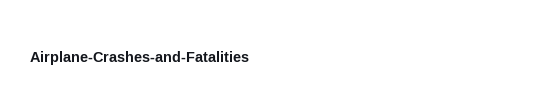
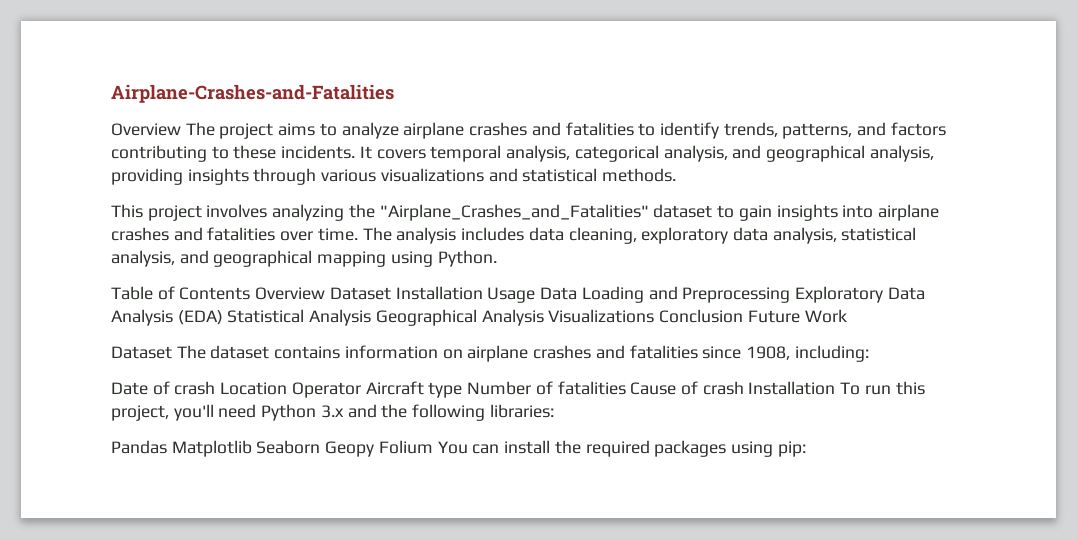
(249, 58) none -> [111,122,946,139] [111,145,934,162] [111,168,677,185] [111,204,939,221] [111,227,917,244] [111,250,497,267] [111,286,925,303] [111,309,847,326] [111,345,869,362] [111,381,925,398] [111,404,554,421] [111,440,806,457] // Overview The project aims to analyze airplane crashes and fatalities to identify trends, patterns, and factors contributing to these incidents. It covers temporal analysis, categorical analysis, and geographical analysis, providing insights through various visualizations and statistical methods. // This project involves analyzing the "Airplane_Crashes_and_Fatalities" dataset to gain insights into airplane crashes and fatalities over time. The analysis includes data cleaning, exploratory data analysis, statistical analysis, and geographical mapping using Python. // Table of Contents Overview Dataset Installation Usage Data Loading and Preprocessing Exploratory Data Analysis (EDA) Statistical Analysis Geographical Analysis Visualizations Conclusion Future Work // Dataset The dataset contains information on airplane crashes and fatalities since 1908, including: // Date of crash Location Operator Aircraft type Number of fatalities Cause of crash Installation To run this project, you'll need Python 3.x and the following libraries: // Pandas Matplotlib Seaborn Geopy Folium You can install the required packages using pip:

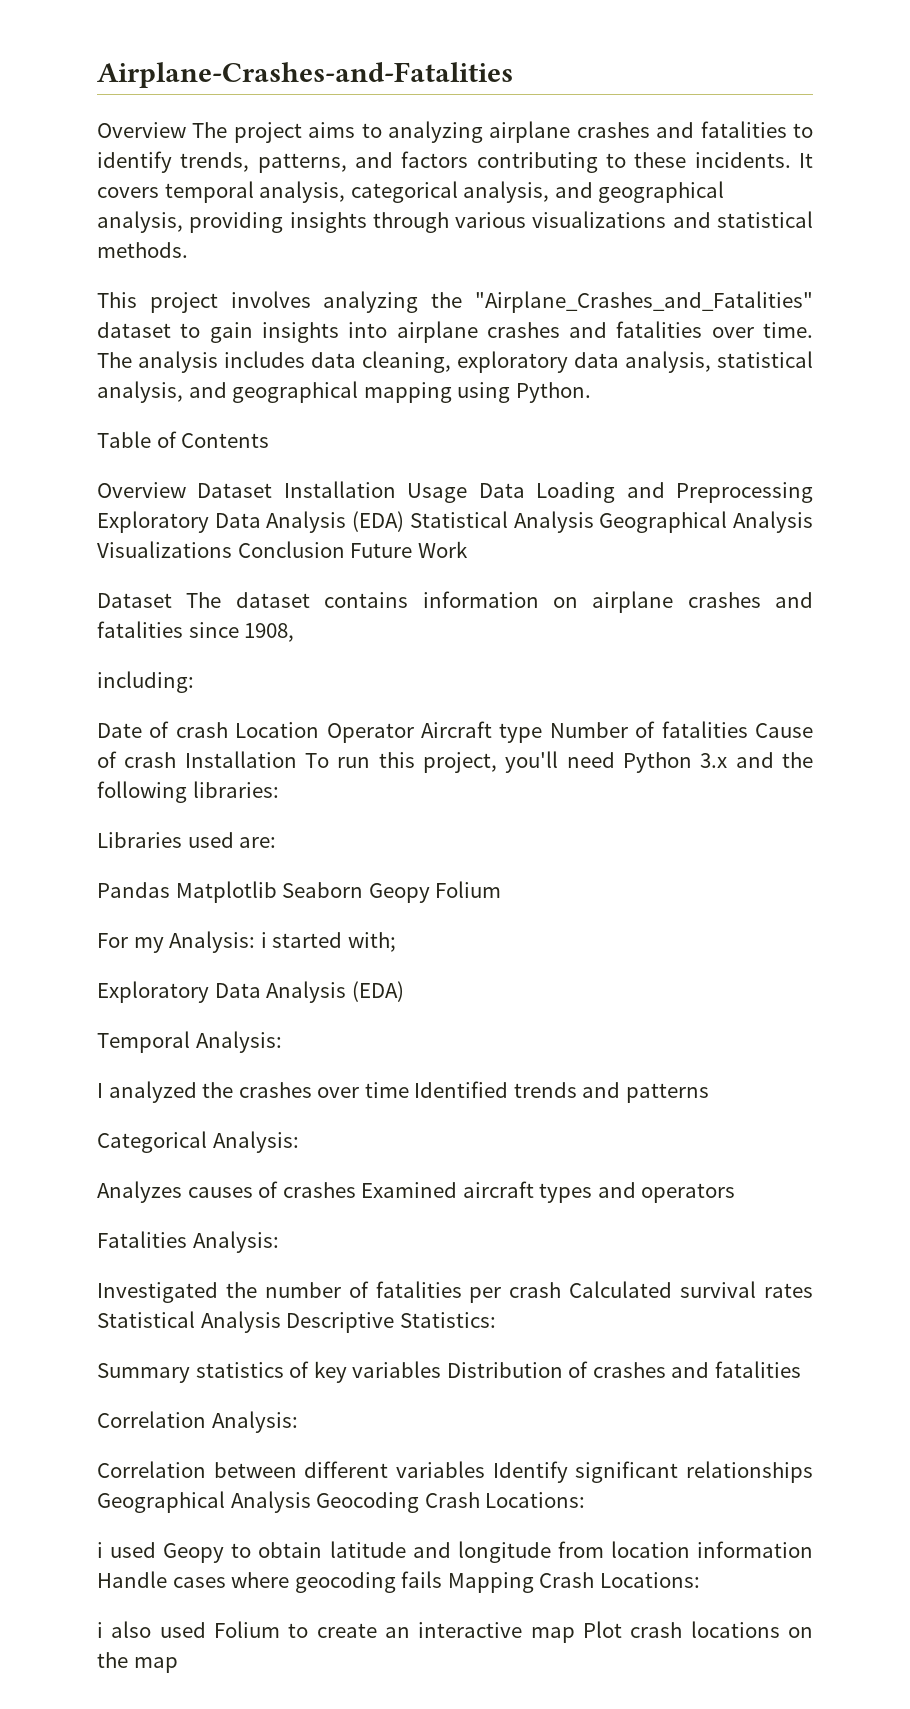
[341,122,399,139] analyze -> [387,121,483,143] analyzing
(251, 293) none -> (270, 440) //
(790, 353) none -> (295, 632) //
(554, 411) none -> [97,832,277,848] // Libraries used are:
[437,440,806,457] You can install the required packages using pip: -> [97,931,396,953] [97,981,404,1003] [97,1031,282,1053] [97,1081,709,1103] [97,1131,299,1153] [97,1181,736,1203] [97,1231,279,1253] [97,1281,814,1303] [97,1311,496,1333] [97,1361,801,1383] [97,1411,298,1433] [97,1461,813,1483] [97,1491,586,1513] [97,1541,814,1563] [97,1571,700,1593] [97,1621,814,1643] [97,1652,178,1673] // For my Analysis: i started with; // Exploratory Data Analysis (EDA) // Temporal Analysis: // I analyzed the crashes over time Identified trends and patterns // Categorical Analysis: // Analyzes causes of crashes Examined aircraft types and operators // Fatalities Analysis: // Investigated the number of fatalities per crash Calculated survival rates Statistical Analysis Descriptive Statistics: // Summary statistics of key variables Distribution of crashes and fatalities // Correlation Analysis: // Correlation between different variables Identify significant relationships Geographical Analysis Geocoding Crash Locations: // i used Geopy to obtain latitude and longitude from location information Handle cases where geocoding fails Mapping Crash Locations: // i also used Folium to create an interactive map Plot crash locations on the map

